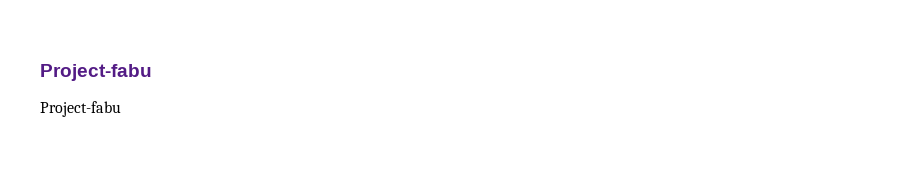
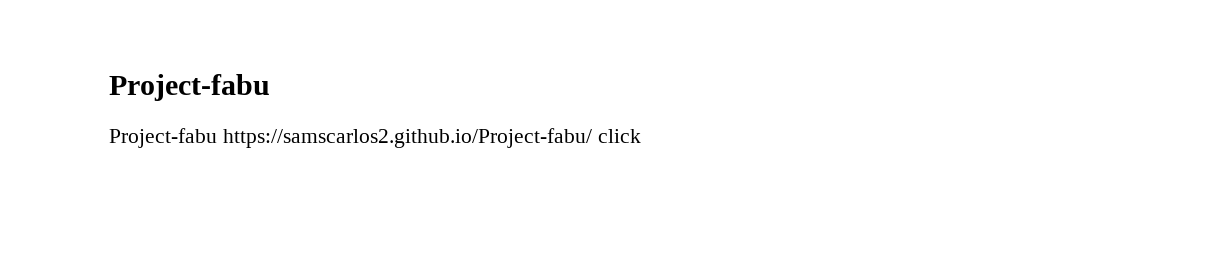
(121, 109) none -> [222,128,641,148] https://samscarlos2.github.io/Project-fabu/ click

